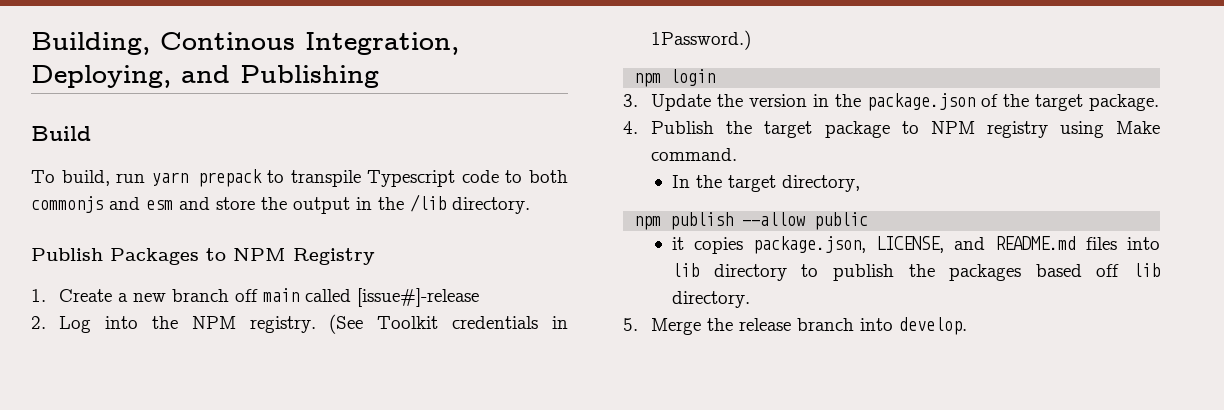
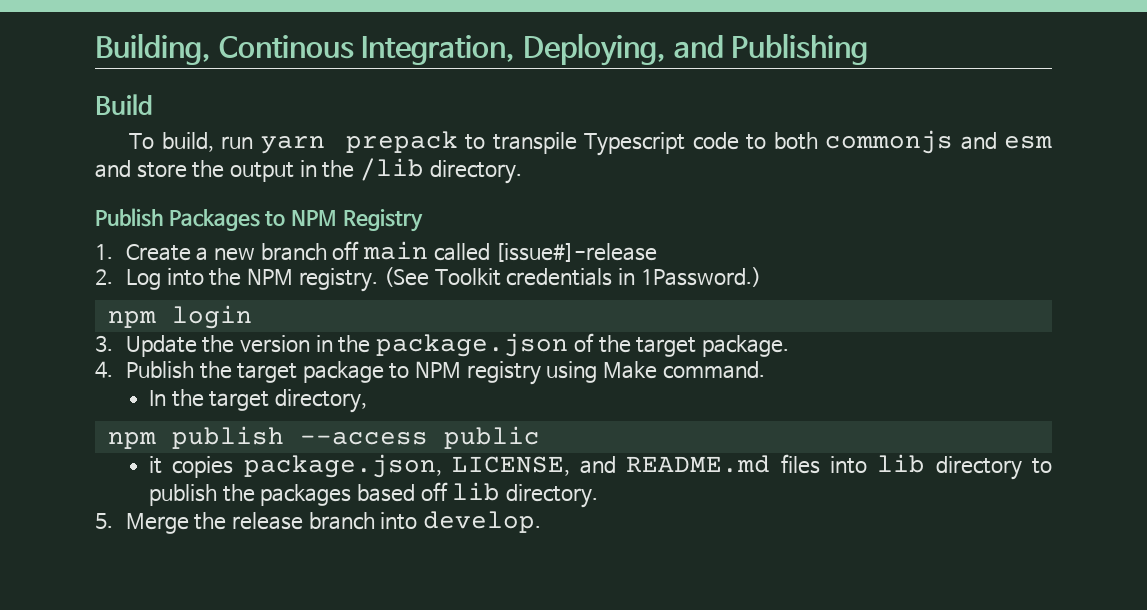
[742,212,806,226] --allow -> [299,432,428,445] --access

